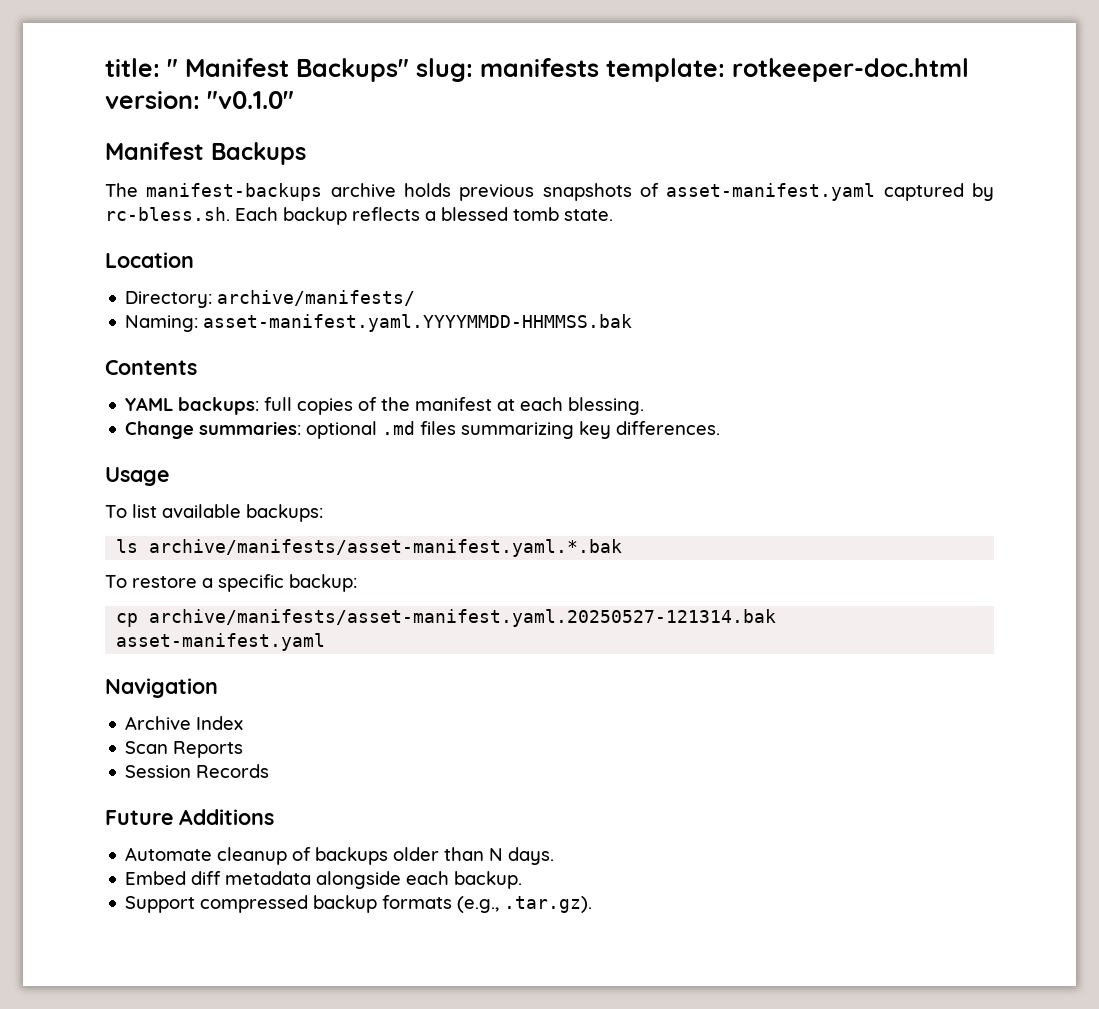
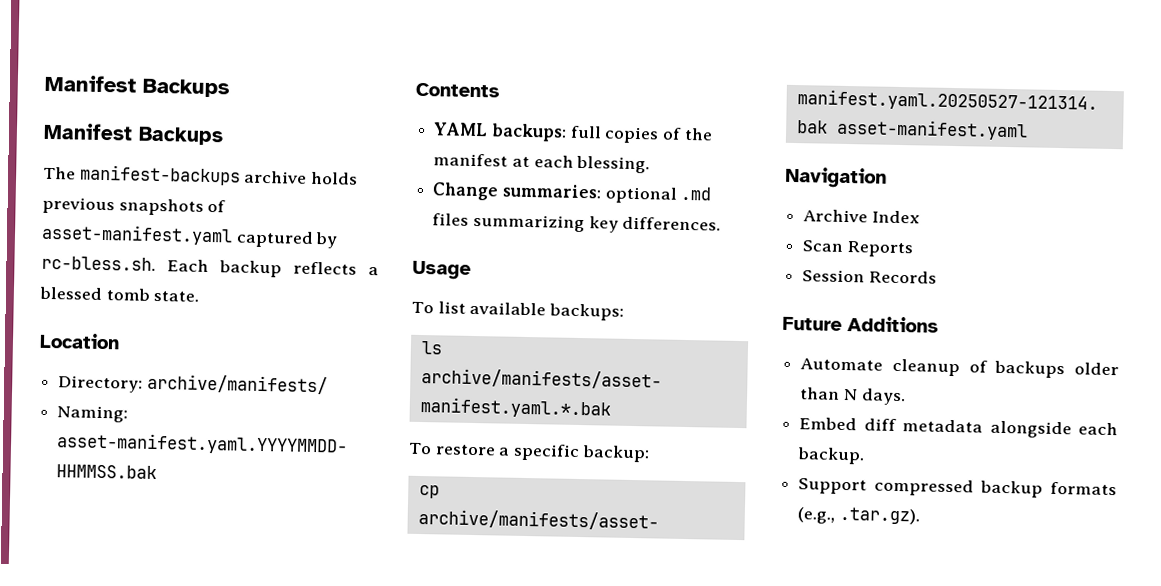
[105,58,969,82] [105,91,294,109] title: " Manifest Backups" slug: manifests template: rotkeeper-doc.html version: "v0.1.0" -> [44,74,230,98] Manifest Backups

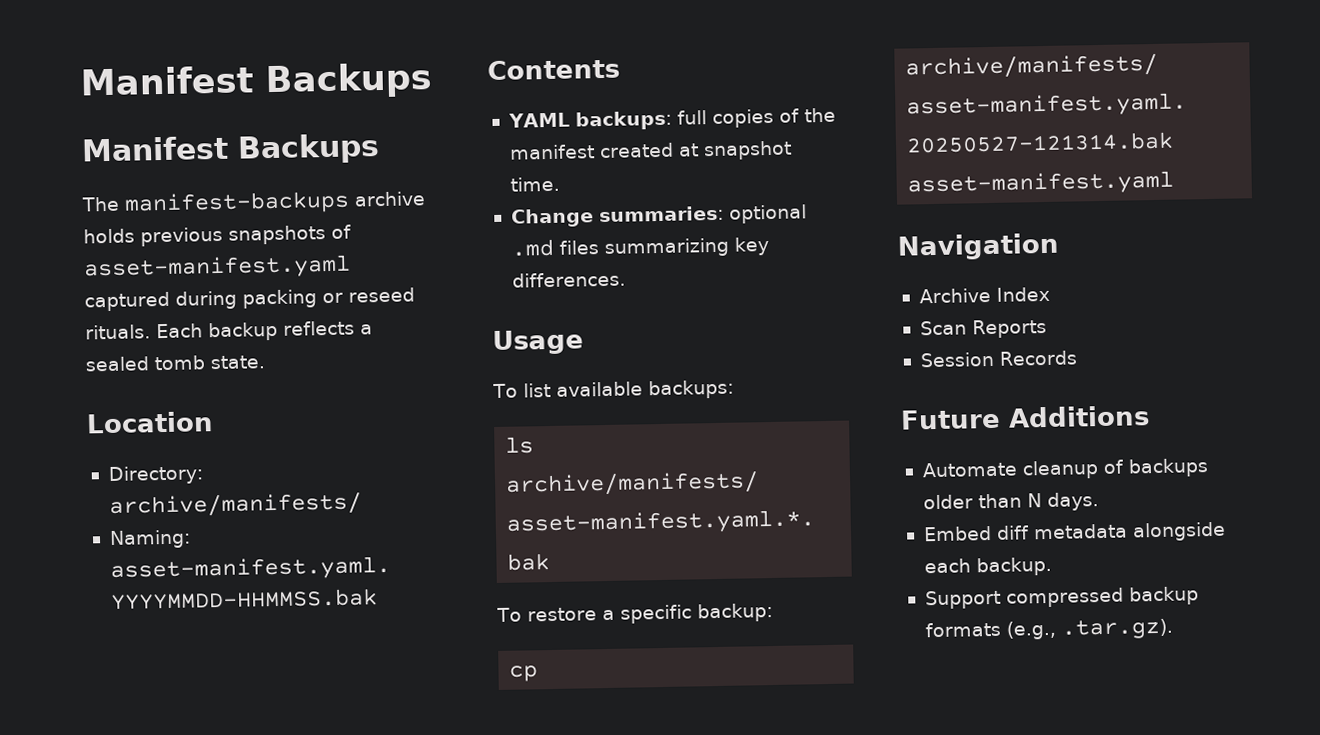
[315,232,339,249] [41,255,156,271] by rc-bless.sh. -> [175,287,415,310] [85,324,151,340] during packing or reseed rituals.
[39,286,103,300] blessed -> [85,356,149,372] sealed
[511,155,651,174] at each blessing. -> [598,140,792,161] [509,176,560,192] created at snapshot time.

